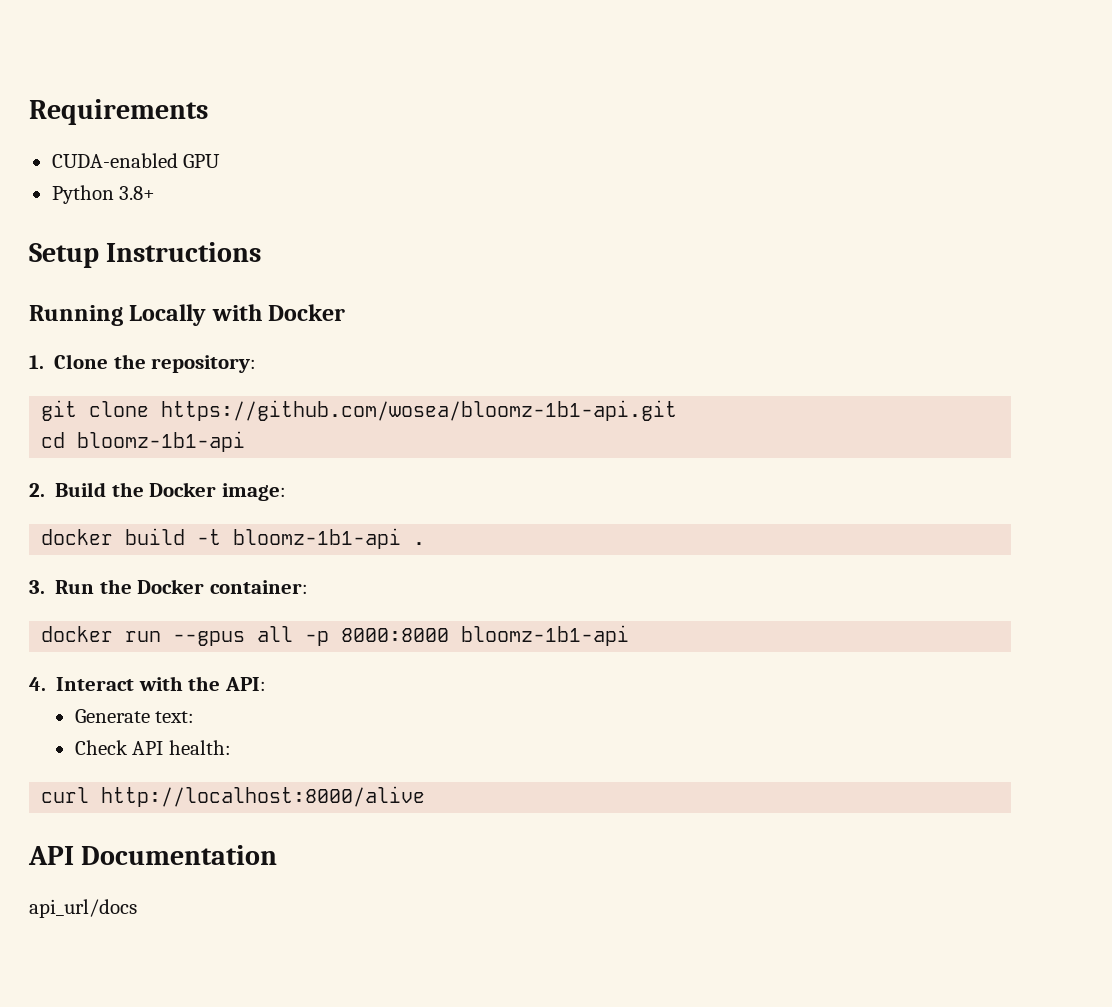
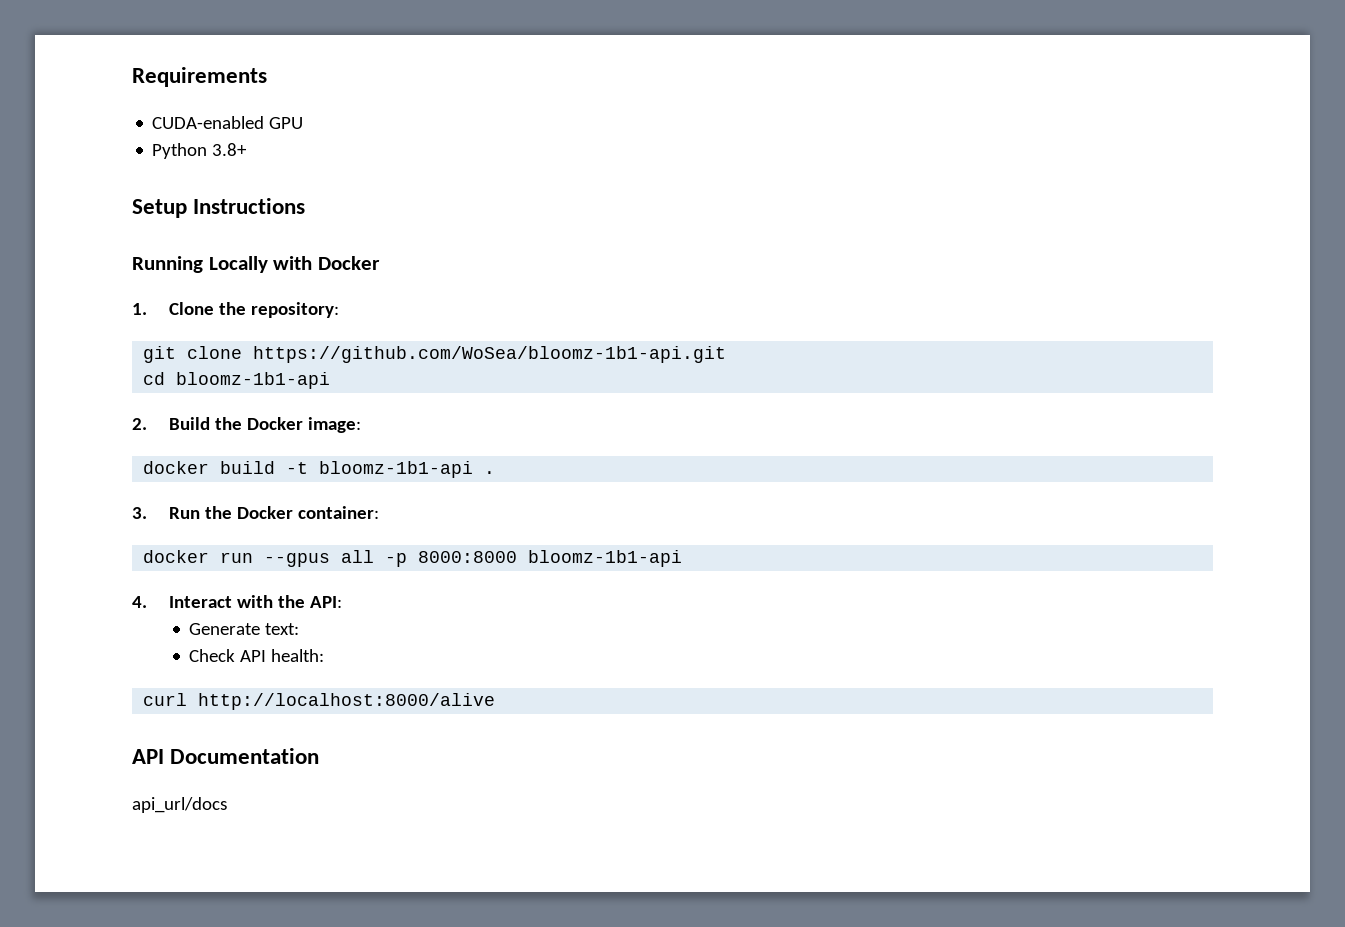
[161,400,678,421] https://github.com/wosea/bloomz-1b1-api.git -> [253,346,727,363] https://github.com/WoSea/bloomz-1b1-api.git

